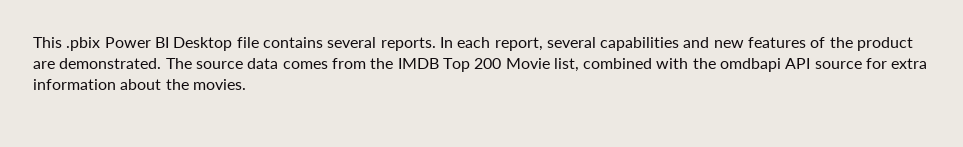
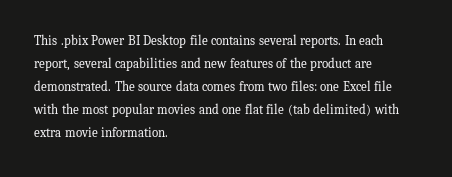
[370,58,928,72] [33,79,246,90] the IMDB Top 200 Movie list, combined with the omdbapi API source for extra information about the movies. -> [268,80,393,91] [33,103,399,117] [34,127,169,137] two files: one Excel file with the most popular movies and one flat file (tab delimited) with extra movie information.

